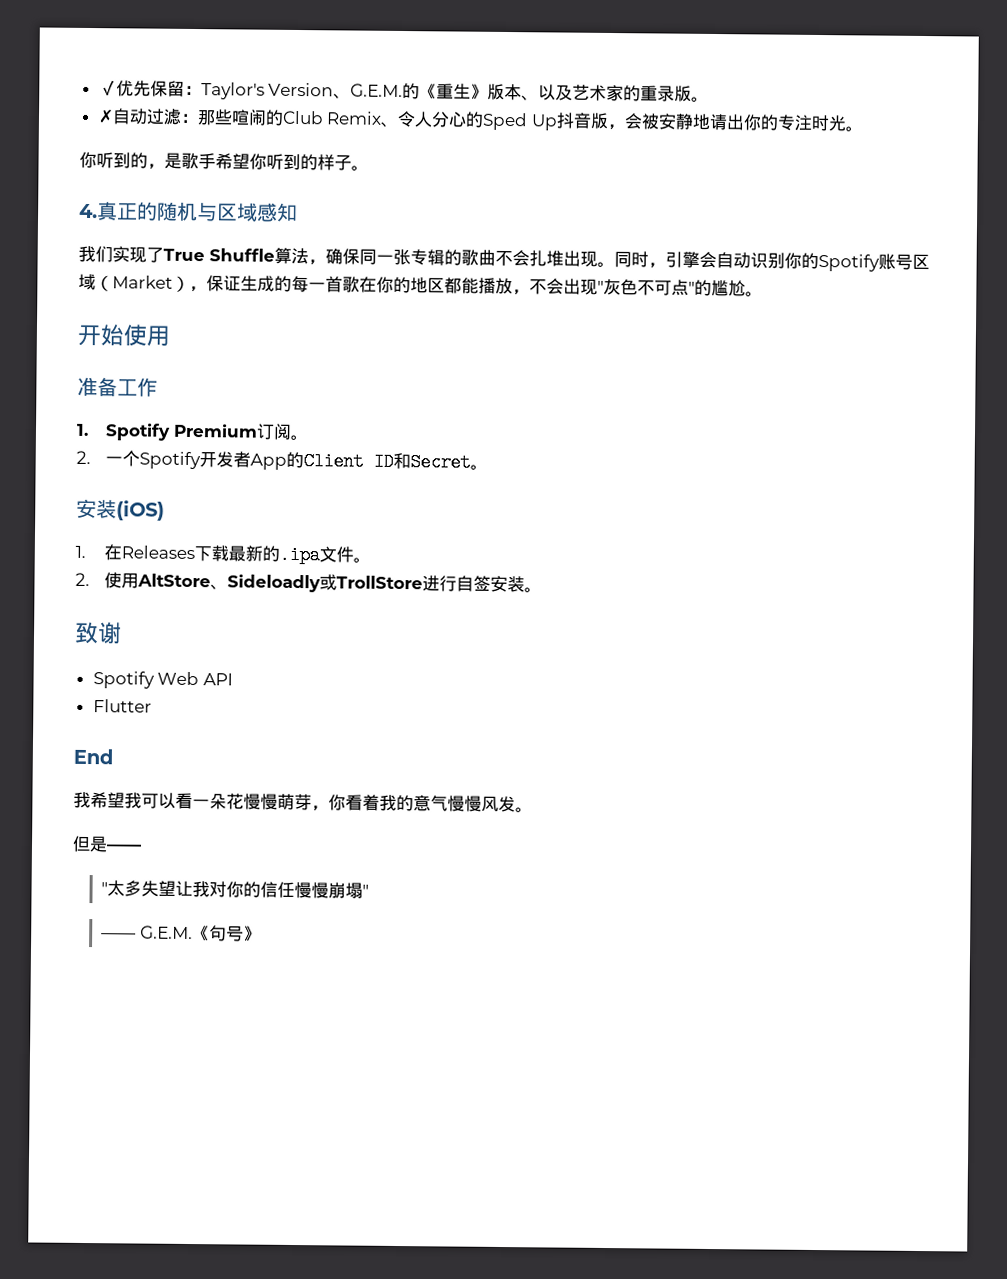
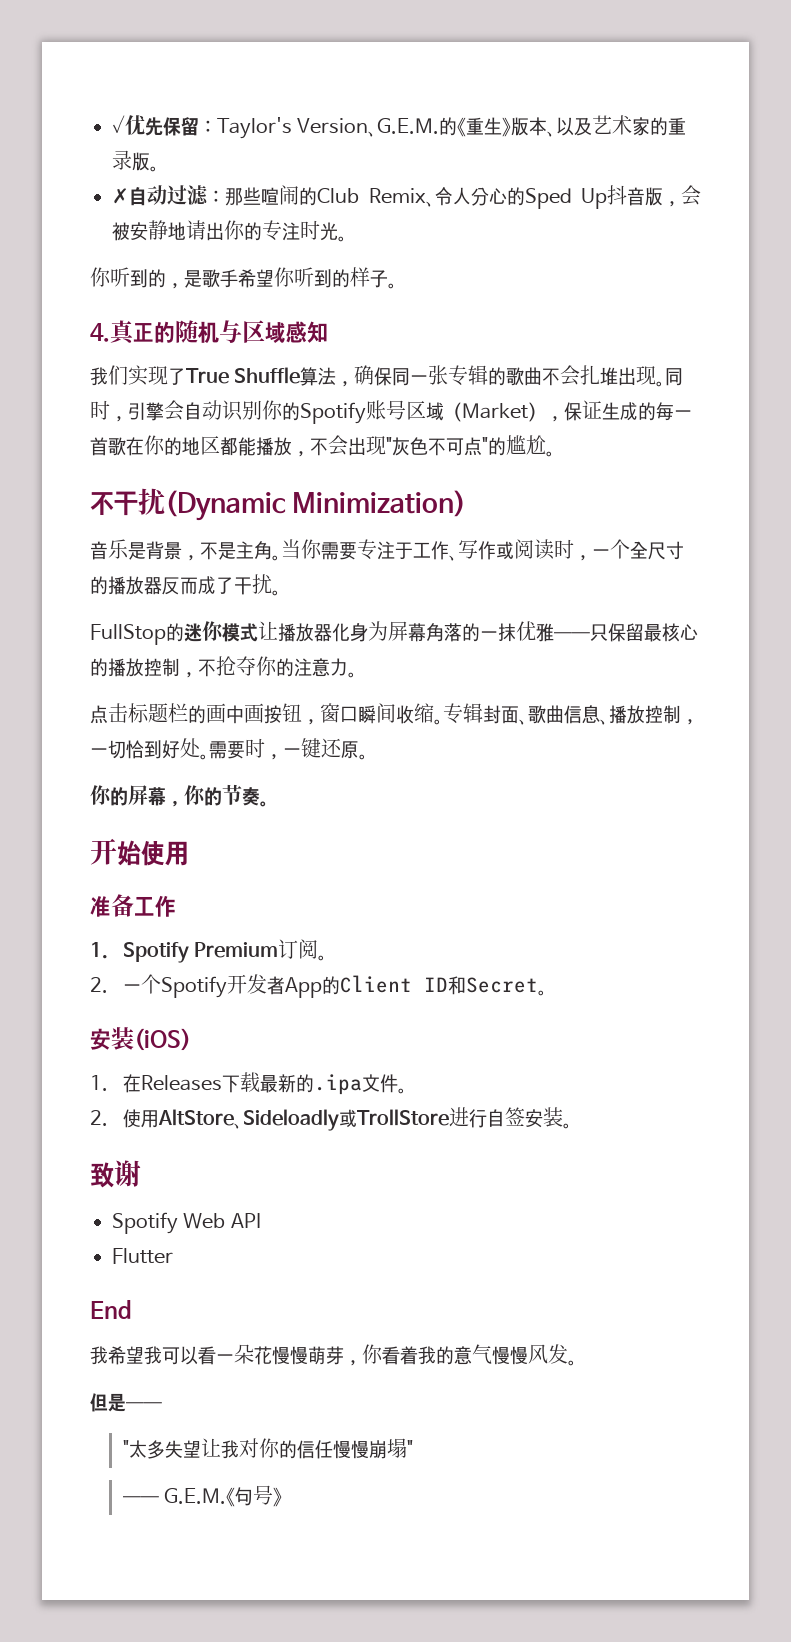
(763, 294) none -> [90,488,467,521] [90,539,684,561] [90,574,281,596] [90,621,698,645] [90,656,357,678] [90,703,699,725] [90,738,368,760] [90,784,269,807] // 不干扰(Dynamic Minimization) // 音乐是背景，不是主角。当你需要专注于工作、写作或阅读时，一个全尺寸的播放器反而成了干扰。 // FullStop的迷你模式让播放器化身为屏幕角落的一抹优雅——只保留最核心的播放控制，不抢夺你的注意力。 // 点击标题栏的画中画按钮，窗口瞬间收缩。专辑封面、歌曲信息、播放控制，一切恰到好处。需要时，一键还原。 // 你的屏幕，你的节奏。

